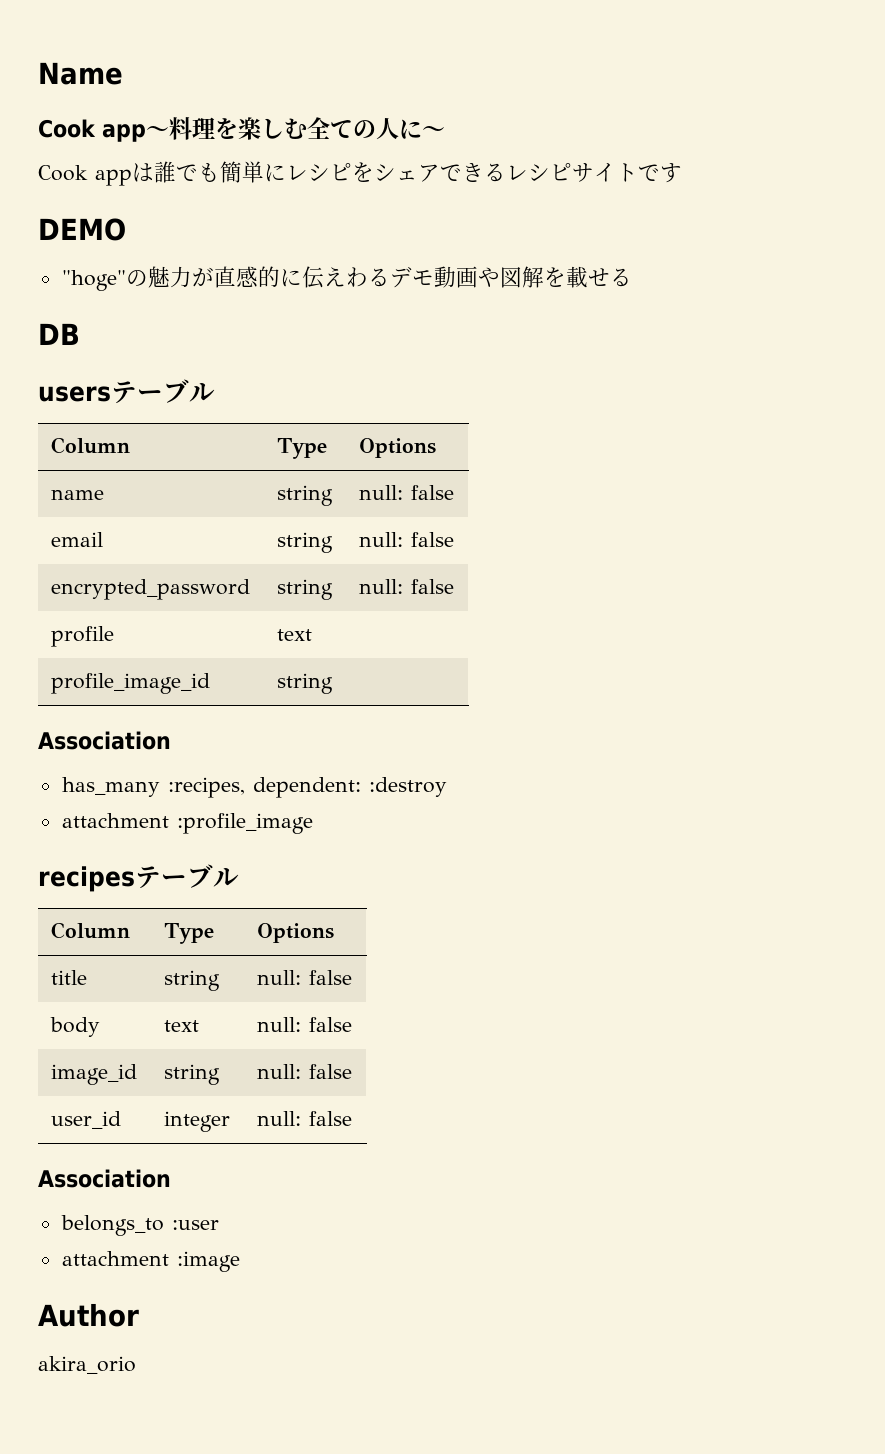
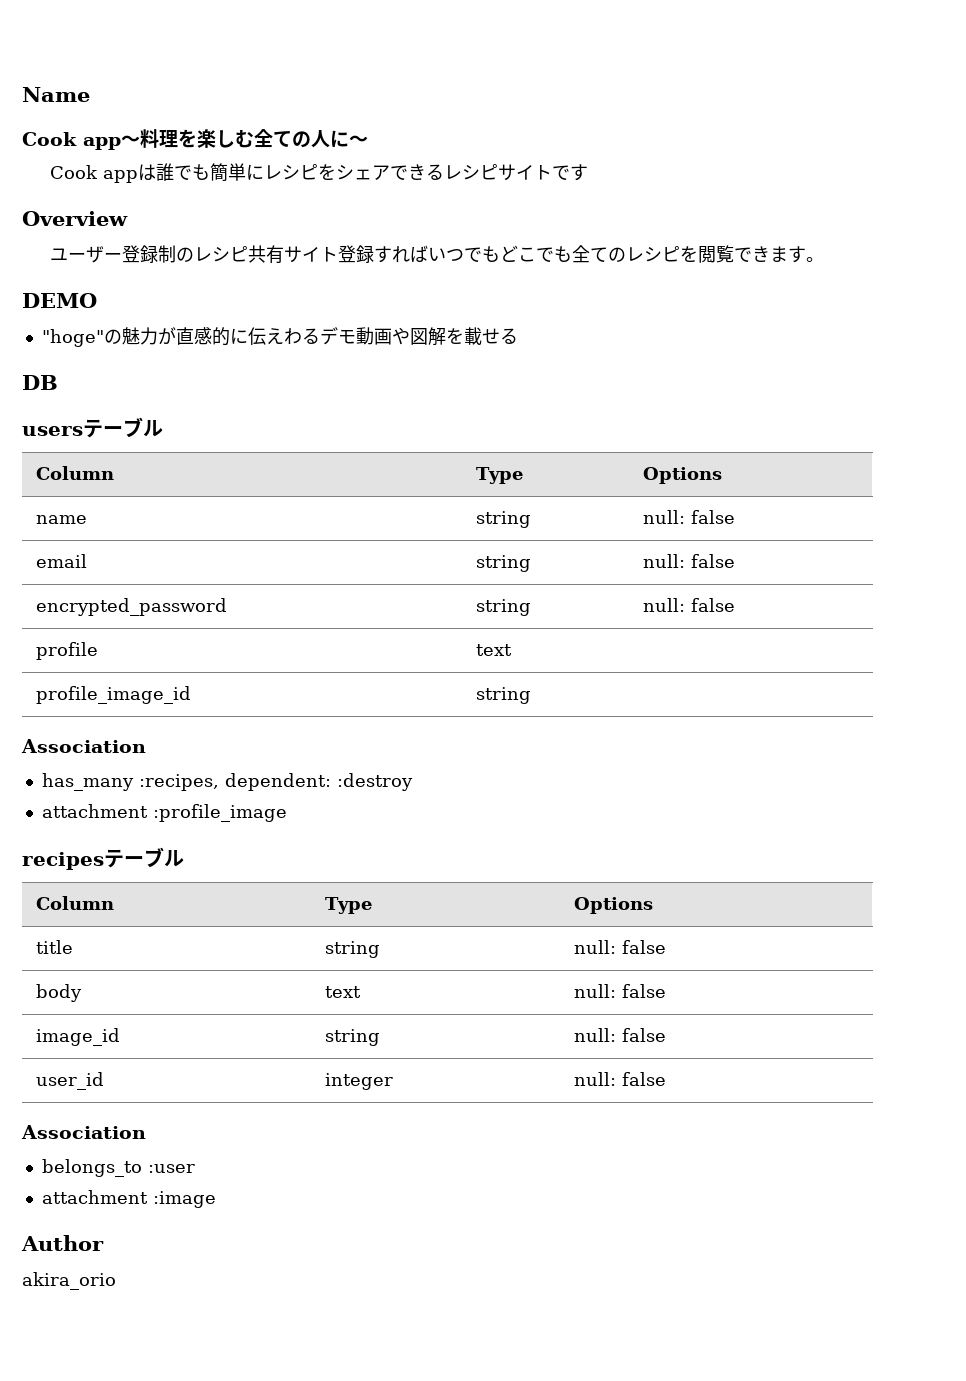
(682, 173) none -> [22,211,128,226] [49,245,824,264] // Overview // ユーザー登録制のレシピ共有サイト登録すればいつでもどこでも全てのレシピを閲覧できます。

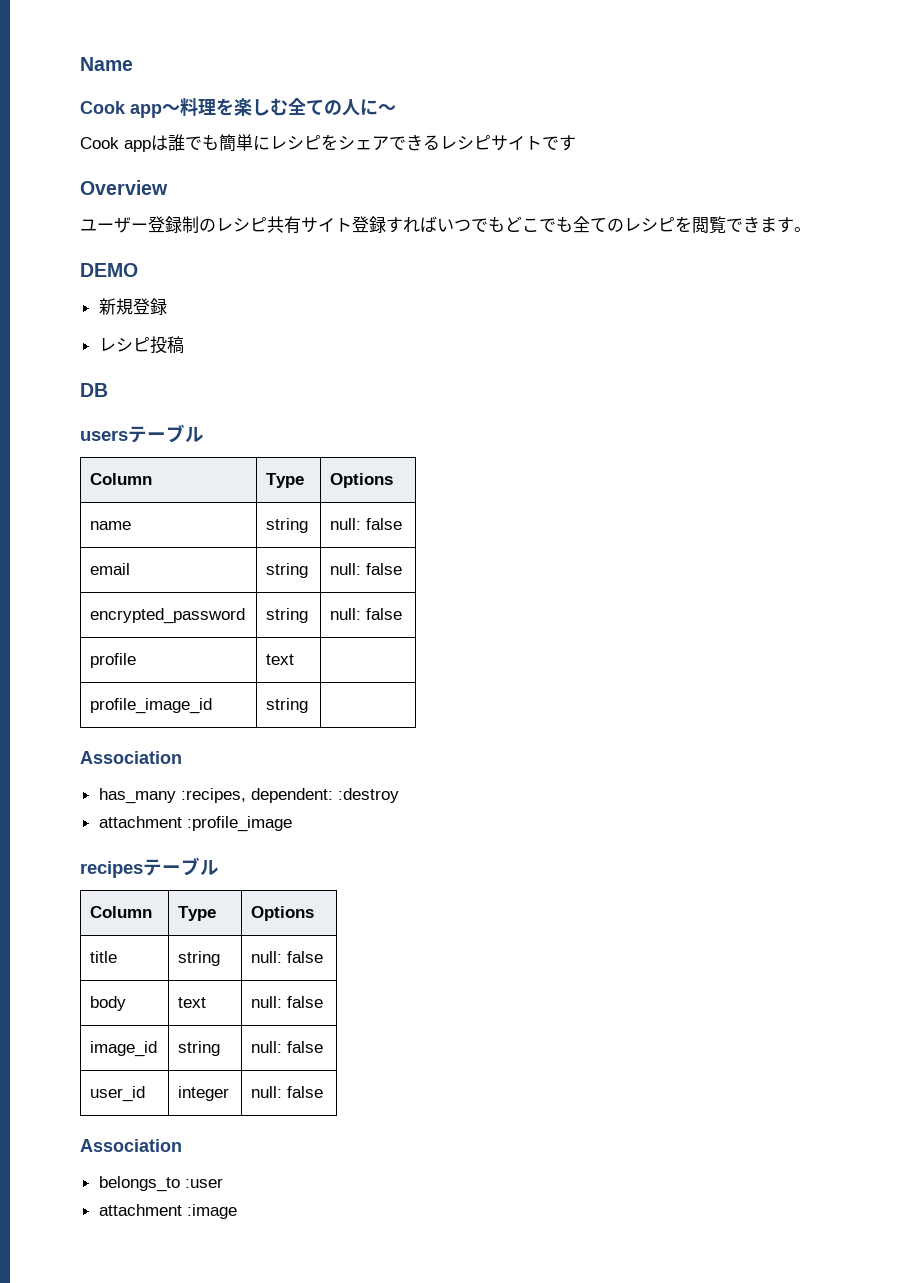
[41,327,518,347] "hoge"の魅力が直感的に伝えわるデモ動画や図解を載せる -> [98,298,167,315] [98,336,184,354] 新規登録 // レシピ投稿
[21,1235,104,1251] [22,1272,116,1290] // Author // akira_orio -> (237, 1211) none

